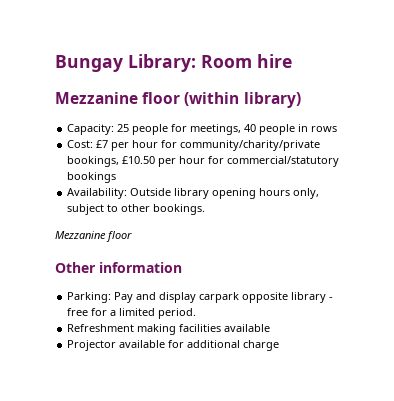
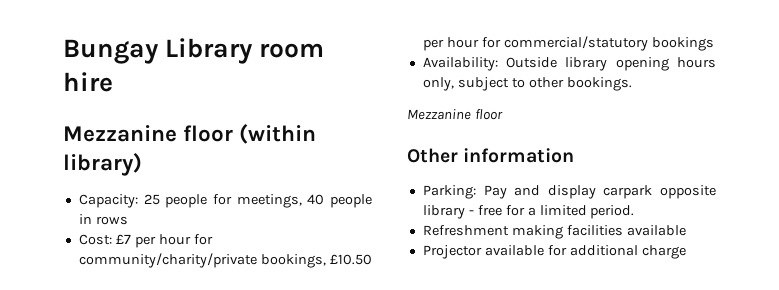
[128,54,252,72] Library: Room -> [165,38,325,64] Library room

